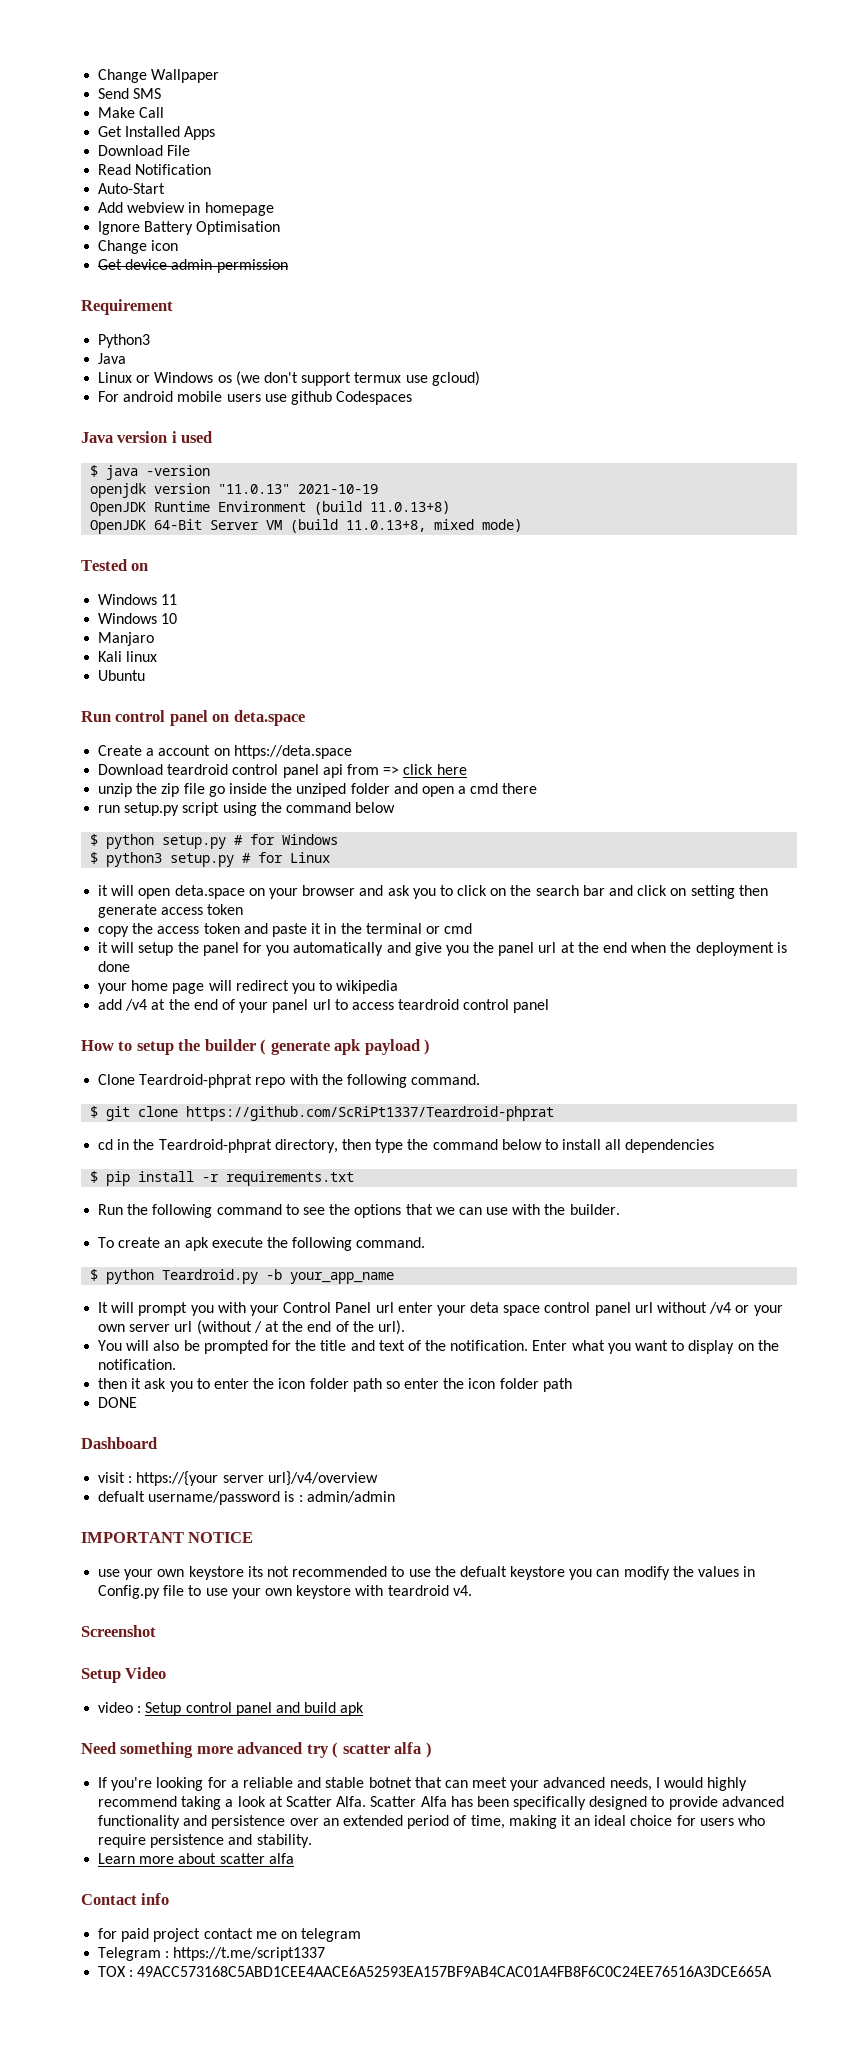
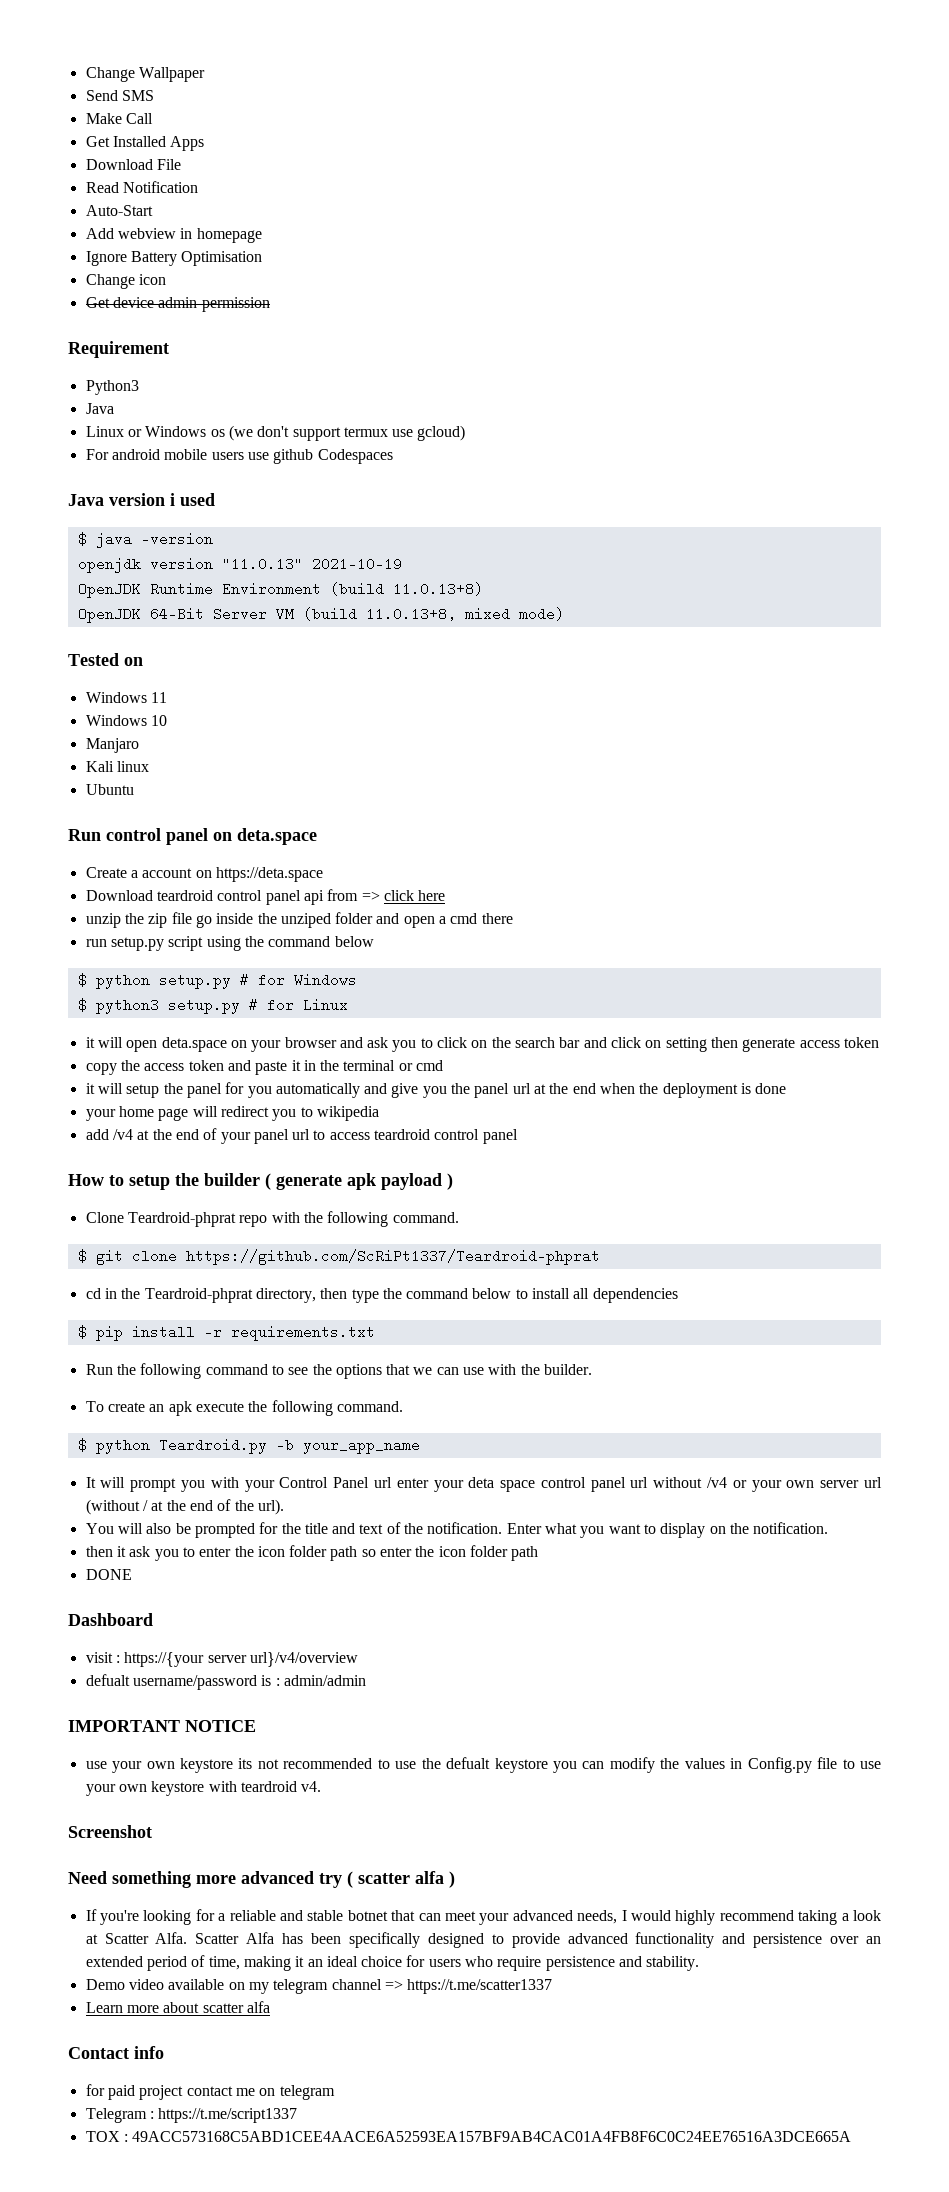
[81,1667,167,1683] [98,1702,365,1716] // Setup Video // video : Setup control panel and build apk -> (152, 1831) none
(312, 1841) none -> [85,1979,553,1994] // Demo video available on my telegram channel => https://t.me/scatter1337

